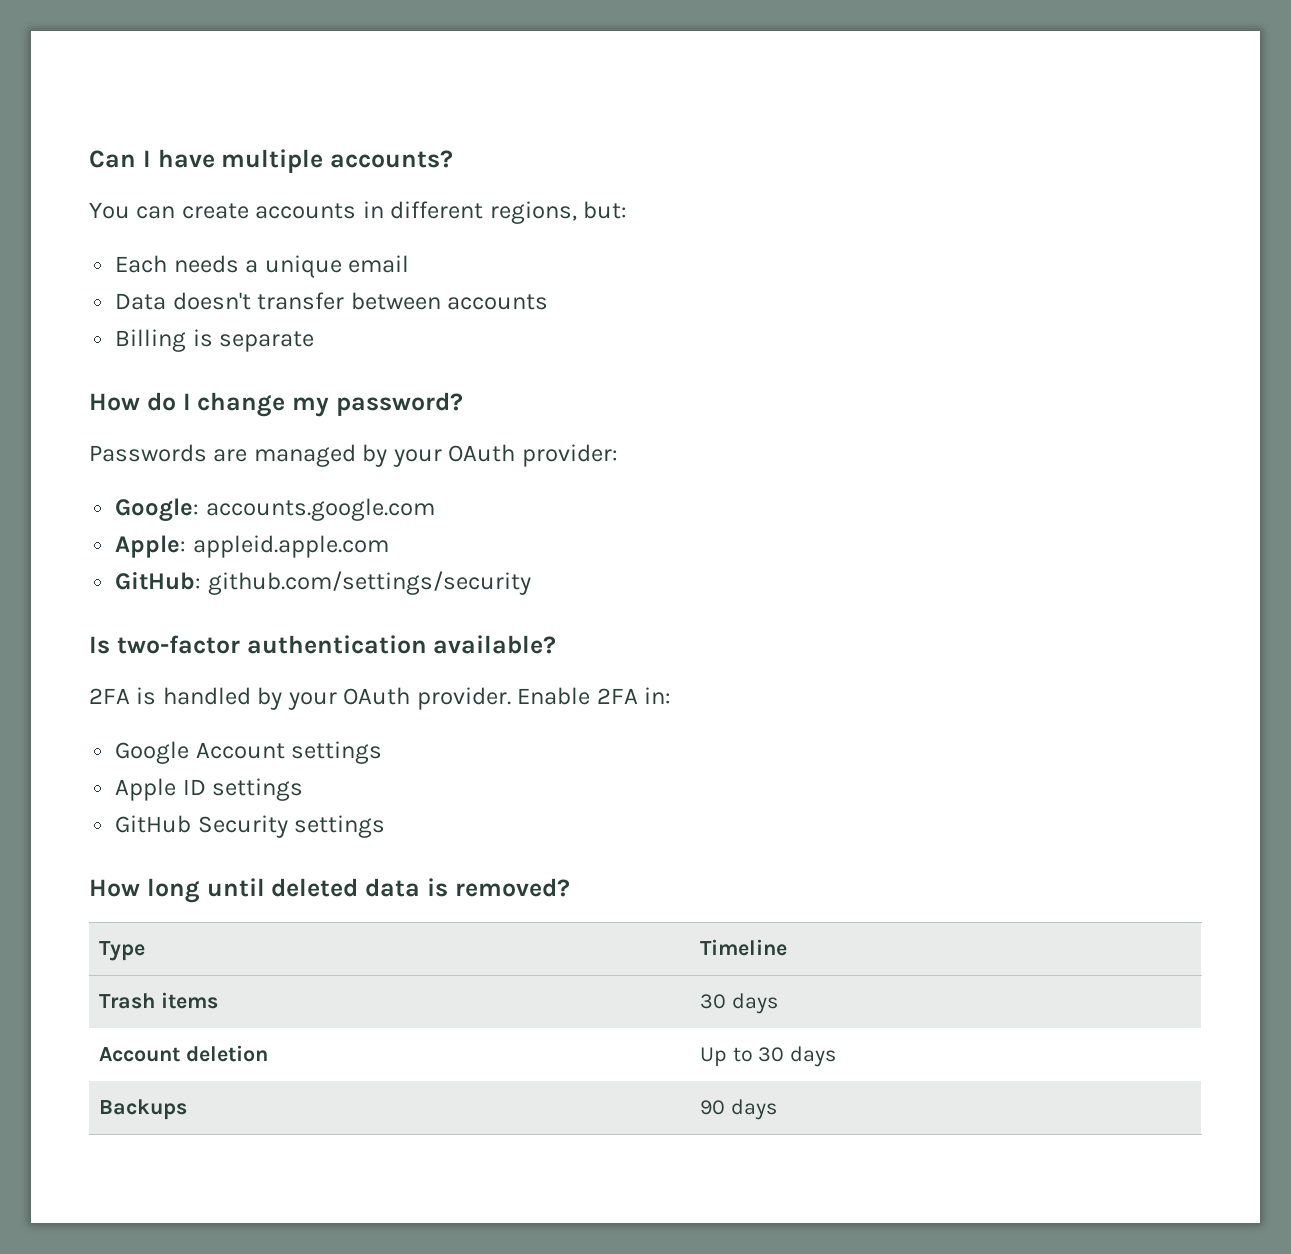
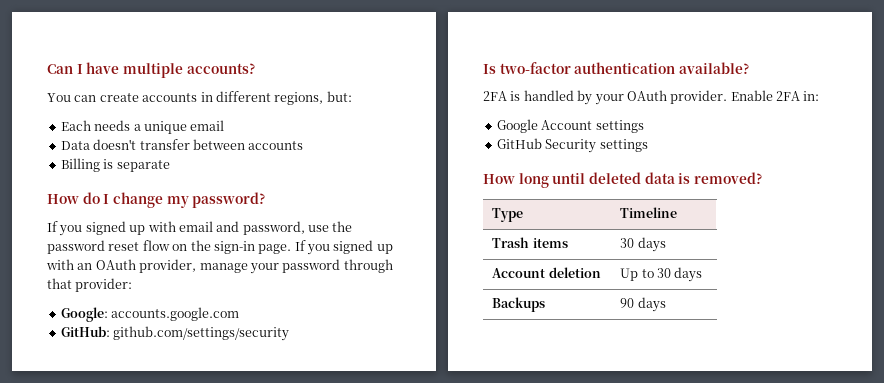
[89,444,516,467] Passwords are managed by your OAuth -> [47,221,353,236] [47,240,393,255] [46,259,393,274] [47,278,72,289] If you signed up with email and password, use the password reset flow on the sign-in page. If you signed up with an OAuth provider, manage your password through that
[115,535,389,558] // Apple: appleid.apple.com -> (240, 314) none
[115,778,304,801] // Apple ID settings -> (644, 126) none

